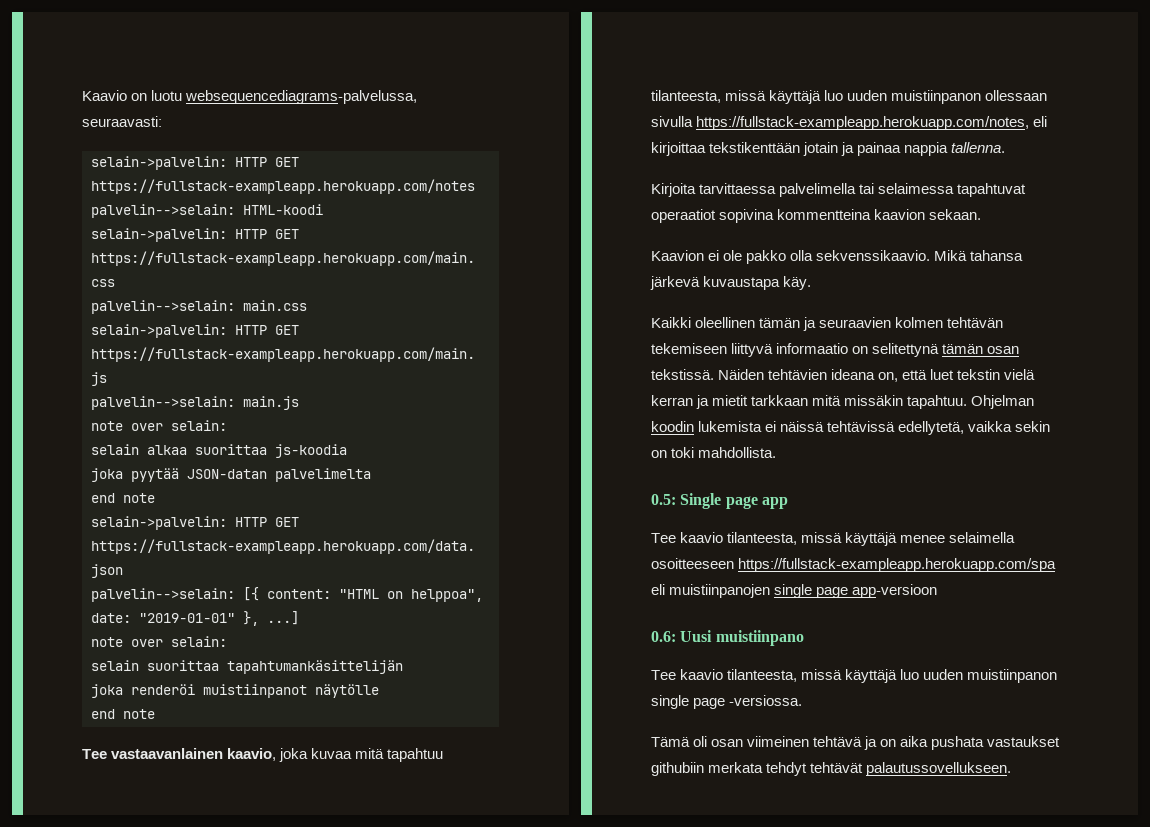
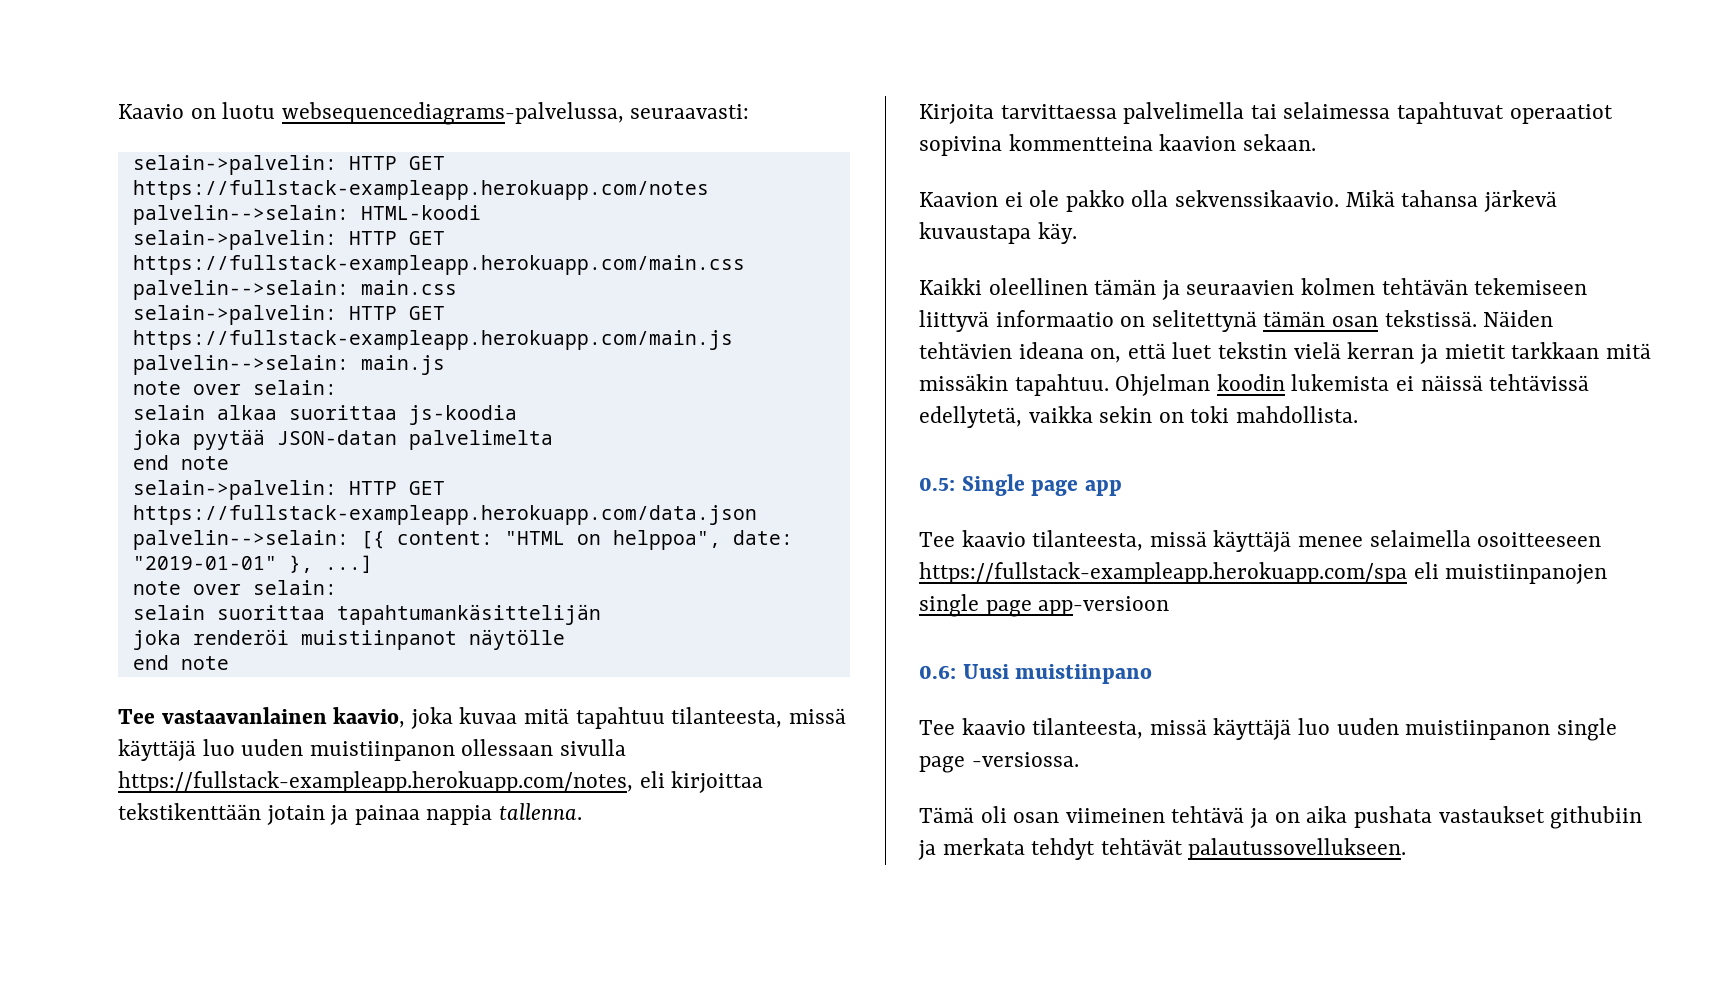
(704, 769) none -> [918,840,936,860] ja

